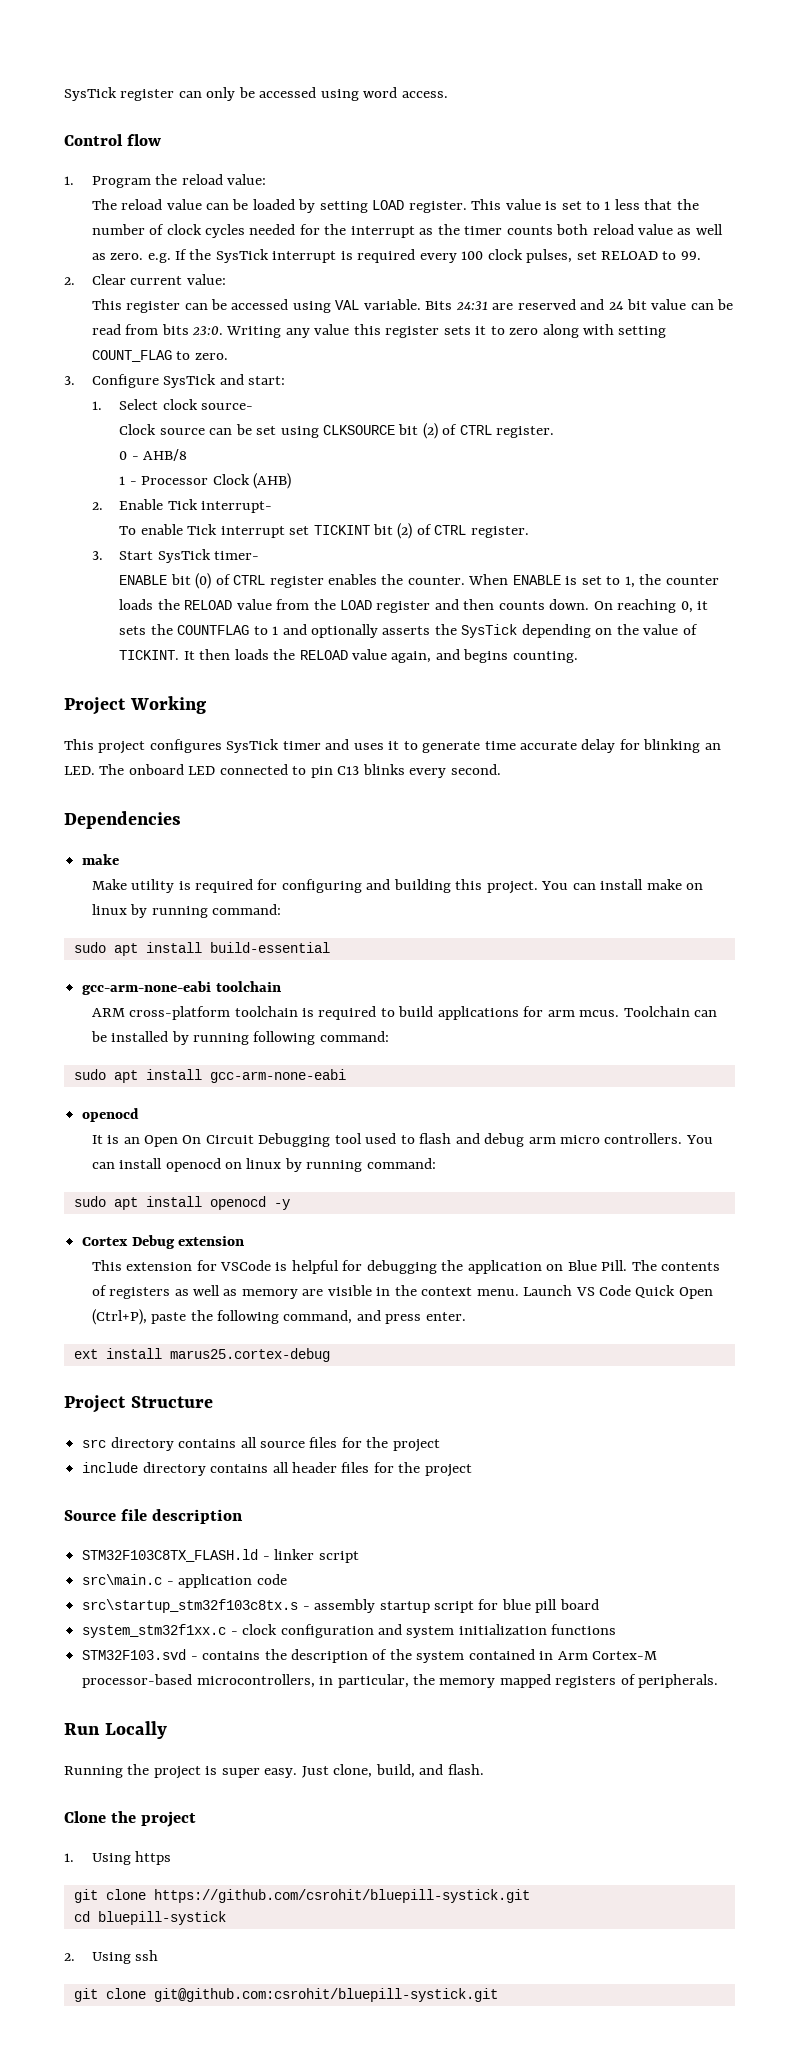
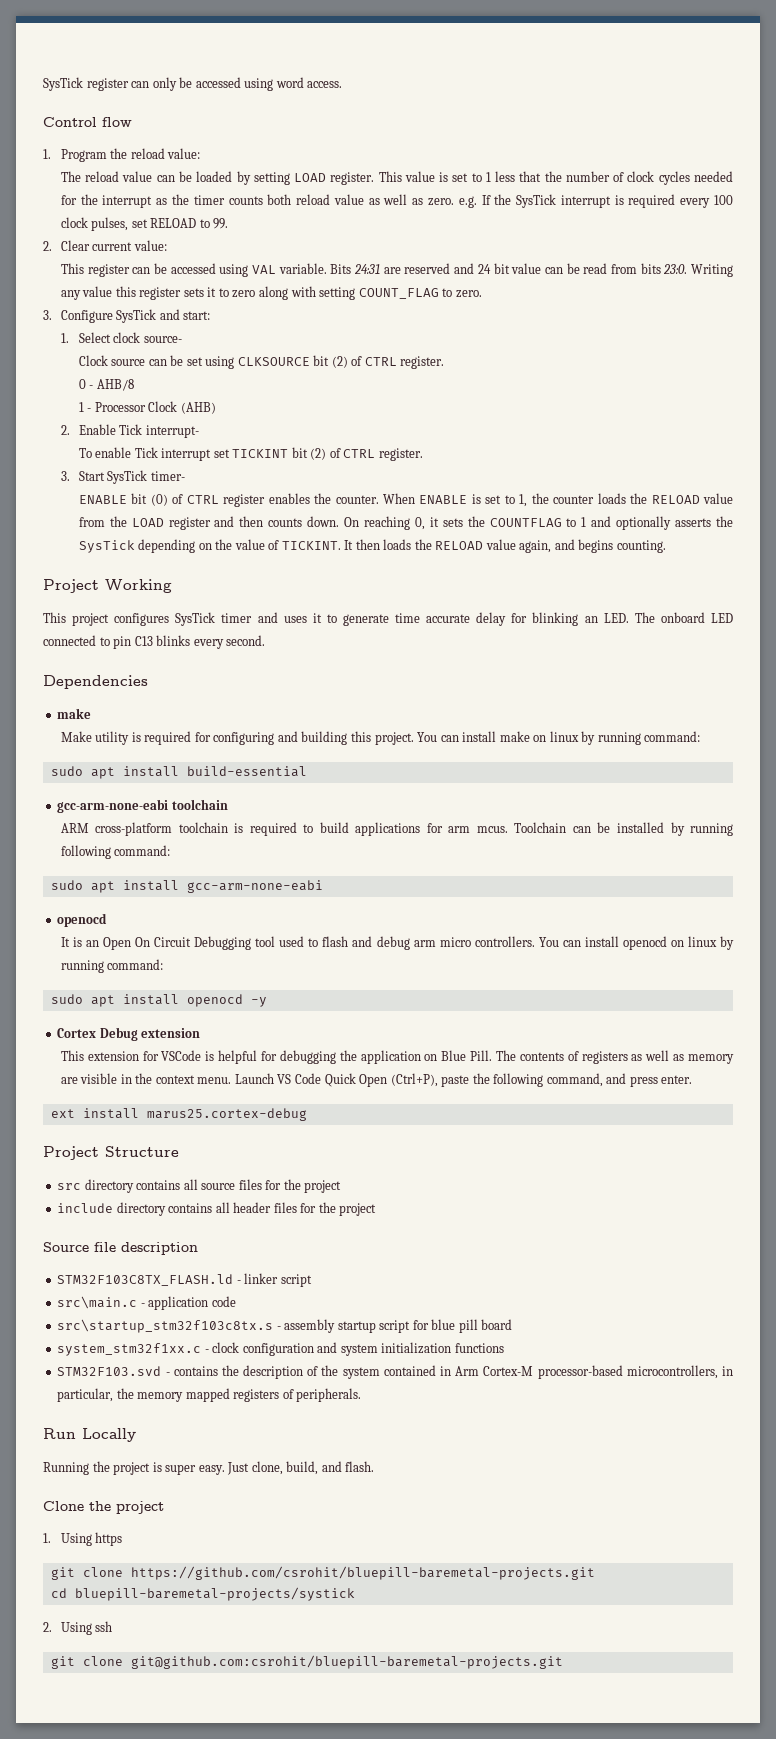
[153,1889,530,1903] https://github.com/csrohit/bluepill-systick.git -> [130,1566,595,1580] https://github.com/csrohit/bluepill-baremetal-projects.git
[97,1911,226,1925] bluepill-systick -> [74,1587,355,1601] bluepill-baremetal-projects/systick
[153,1988,498,2002] git@github.com:csrohit/bluepill-systick.git -> [130,1655,563,1669] git@github.com:csrohit/bluepill-baremetal-projects.git

